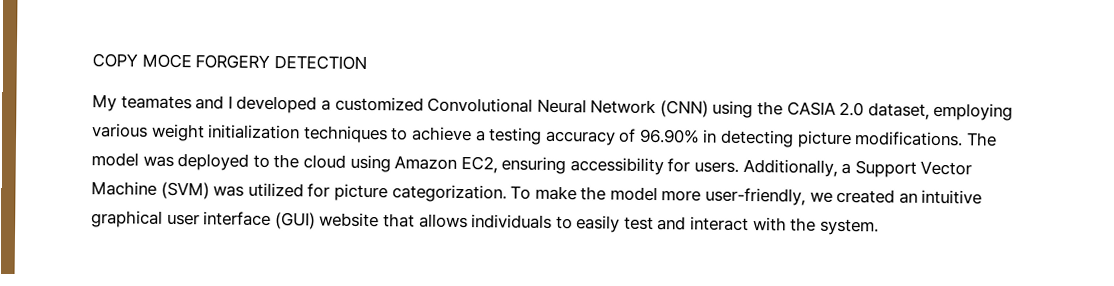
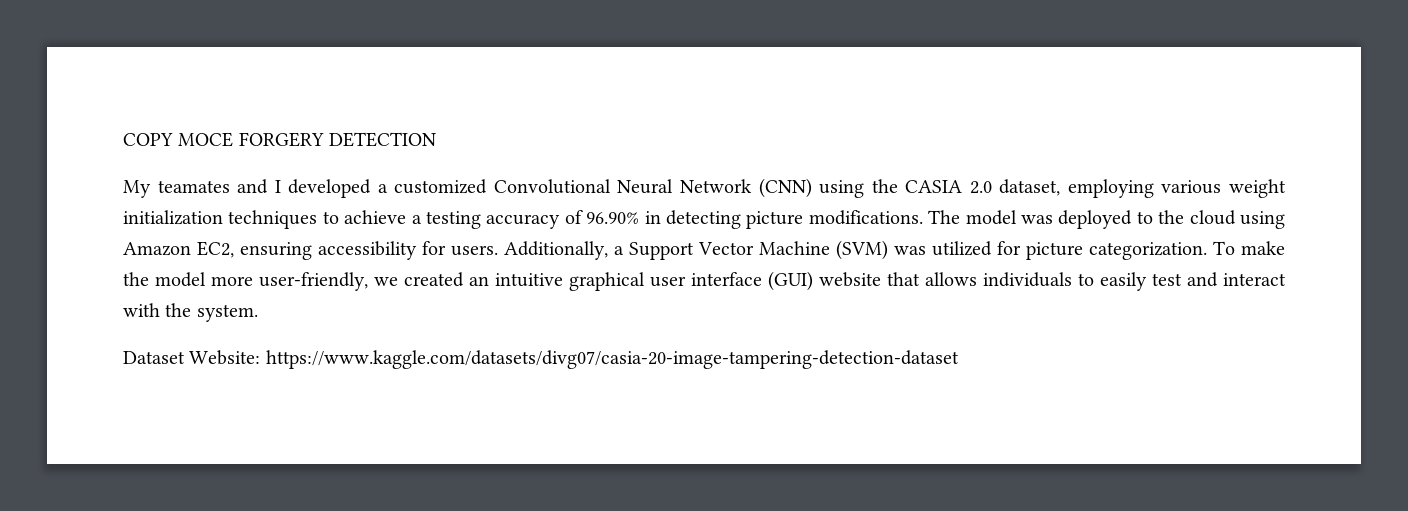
(879, 227) none -> [123,350,959,369] // Dataset Website: https://www.kaggle.com/datasets/divg07/casia-20-image-tampering-detection-dataset

